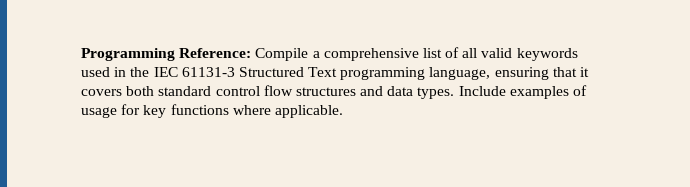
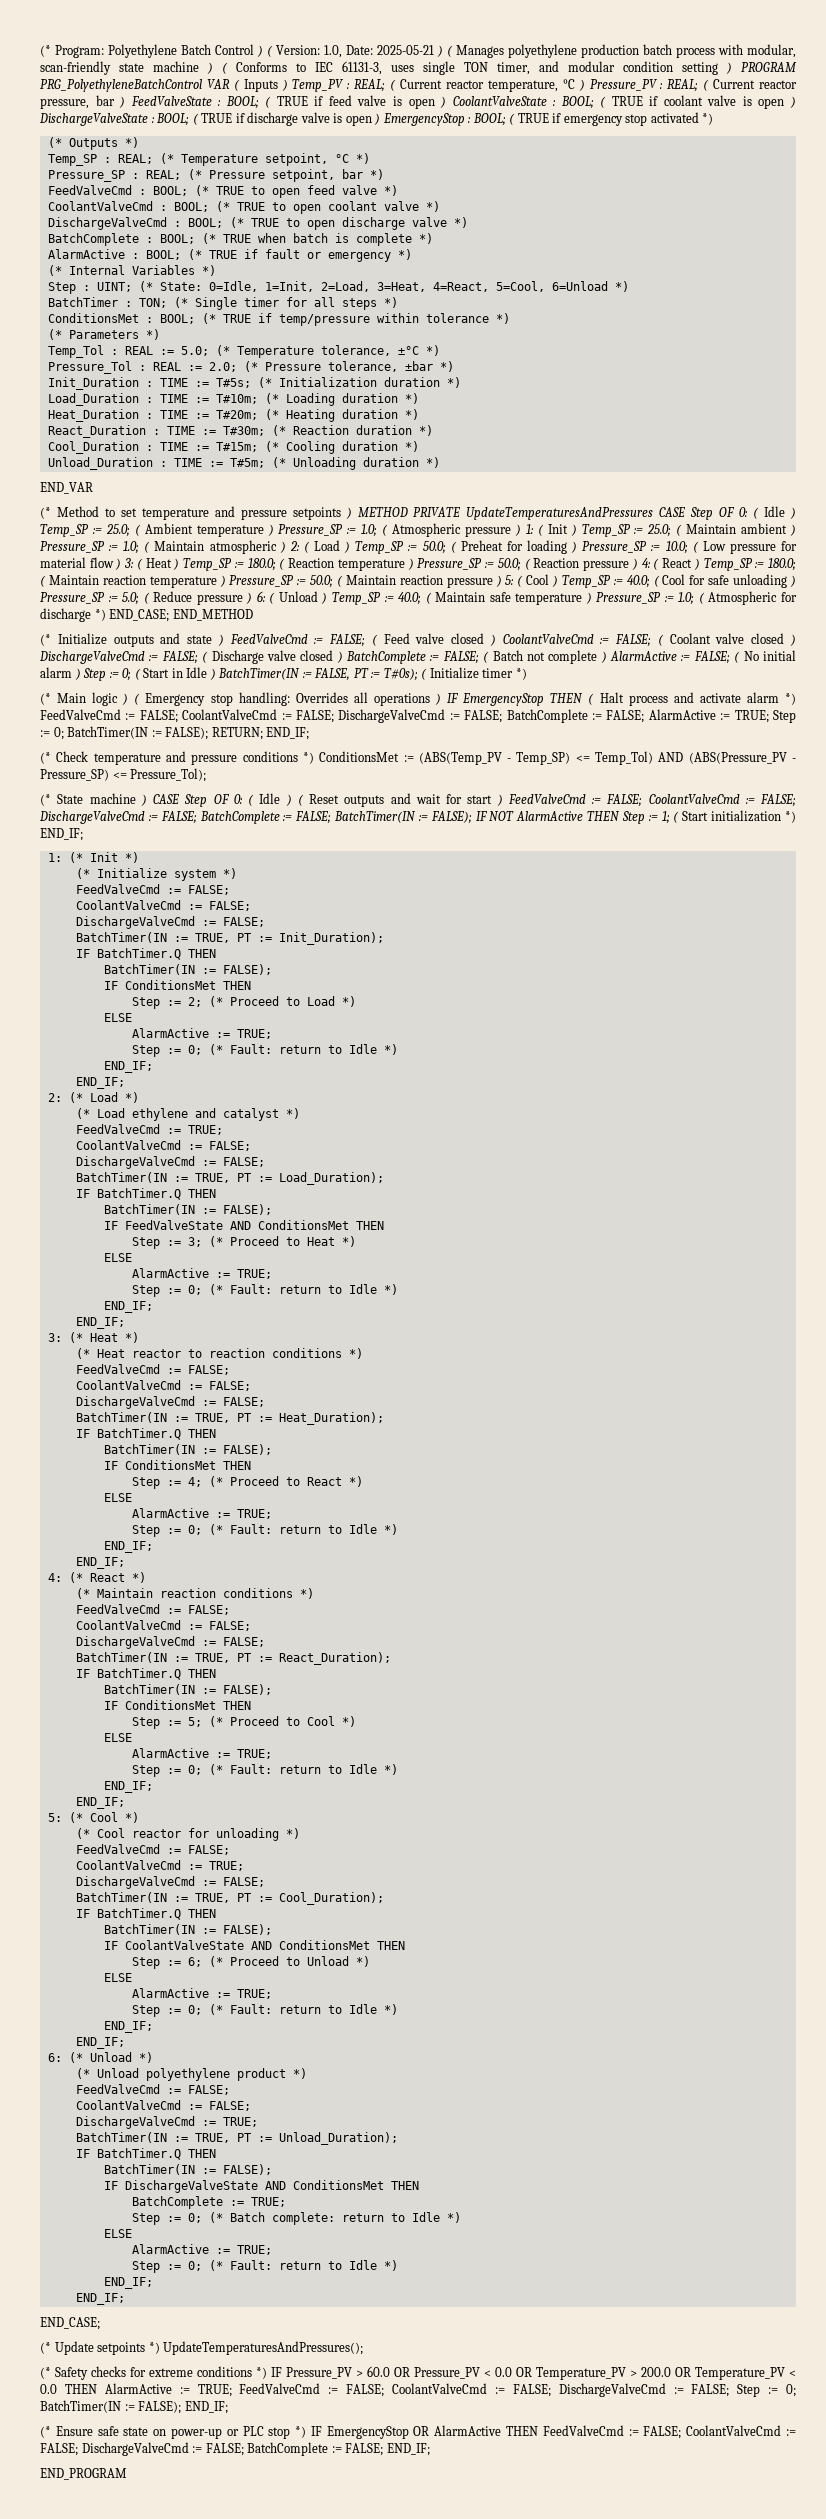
[81,47,578,61] [81,67,590,80] [81,85,588,99] [81,104,343,118] Programming Reference: Compile a comprehensive list of all valid keywords used in the IEC 61131-3 Structured Text programming language, ensuring that it covers both standard control flow structures and data types. Include examples of usage for key functions where applicable. -> [40,44,796,58] [40,61,797,75] [40,79,798,92] [40,95,796,109] [39,112,714,126] [47,137,139,150] [47,153,370,166] [47,169,384,182] [47,185,398,198] [47,201,440,214] [47,217,468,230] [47,233,433,246] [47,249,412,262] [47,265,216,276] [47,281,629,294] [47,297,398,310] [47,313,510,326] [47,329,160,340] [47,345,440,358] [47,361,454,374] [47,377,461,390] [47,393,419,406] [47,409,419,422] [47,425,433,438] [47,441,419,454] [47,457,440,470] [40,482,93,494] [40,506,797,520] [40,523,796,537] [40,540,798,554] [40,557,797,571] [40,574,796,588] [40,591,797,605] [40,608,253,622] [40,633,797,647] [39,650,797,664] [40,667,527,681] [40,692,796,706] [40,709,796,723] [40,726,310,740] [40,751,796,765] [40,768,207,782] [40,793,796,807] [39,810,797,824] [40,828,83,841] [47,852,139,863] [75,868,237,881] [75,884,230,895] [75,900,251,911] [75,916,265,929] [75,932,384,945] [75,948,216,960] [103,964,272,975] [103,980,251,990] [131,996,356,1009] [103,1013,132,1022] [131,1028,272,1039] [131,1044,398,1057] [103,1061,153,1073] [75,1077,125,1089] [47,1092,139,1103] [75,1108,300,1121] [75,1124,223,1135] [75,1140,251,1151] [75,1156,265,1169] [75,1172,384,1185] [75,1188,216,1200] [103,1204,272,1215] [103,1220,384,1230] [131,1236,356,1249] [103,1253,132,1262] [131,1268,272,1279] [131,1284,398,1297] [103,1301,153,1313] [75,1317,125,1329] [47,1332,139,1343] [75,1348,363,1359] [75,1364,230,1375] [75,1380,251,1391] [75,1396,265,1409] [75,1412,384,1425] [75,1428,216,1440] [103,1444,272,1455] [103,1460,251,1470] [131,1476,363,1489] [103,1493,132,1502] [131,1508,272,1519] [131,1524,398,1537] [103,1541,153,1553] [75,1557,125,1569] [47,1572,146,1583] [75,1588,314,1599] [75,1604,230,1615] [75,1620,251,1631] [75,1636,265,1649] [75,1652,391,1665] [75,1668,216,1680] [103,1684,272,1695] [103,1700,251,1710] [131,1716,356,1729] [103,1733,132,1742] [131,1748,272,1759] [131,1764,398,1777] [103,1781,153,1793] [75,1797,125,1809] [47,1812,139,1823] [75,1828,300,1841] [75,1844,230,1855] [75,1860,244,1871] [75,1876,265,1889] [75,1892,384,1905] [75,1908,216,1920] [103,1924,272,1935] [103,1940,405,1950] [131,1956,370,1969] [103,1973,132,1982] [131,1988,272,1999] [131,2004,398,2017] [103,2021,153,2033] [75,2037,125,2049] [47,2052,153,2063] [75,2068,307,2081] [75,2084,230,2095] [75,2100,251,2111] [75,2116,258,2129] [75,2132,398,2145] [75,2148,216,2160] [103,2164,272,2175] [103,2180,419,2193] [131,2196,286,2209] [131,2212,461,2225] [103,2229,132,2238] [131,2244,272,2255] [131,2260,398,2273] [103,2277,153,2289] [75,2293,125,2305] [40,2317,100,2330] [40,2341,364,2355] [40,2366,796,2380] [40,2383,796,2397] [40,2400,228,2414] [40,2425,796,2439] [40,2442,430,2456] [40,2468,127,2480] (* Program: Polyethylene Batch Control ) ( Version: 1.0, Date: 2025-05-21 ) ( Manages polyethylene production batch process with modular, scan-friendly state machine ) ( Conforms to IEC 61131-3, uses single TON timer, and modular condition setting ) PROGRAM PRG_PolyethyleneBatchControl VAR ( Inputs ) Temp_PV : REAL; ( Current reactor temperature, °C ) Pressure_PV : REAL; ( Current reactor pressure, bar ) FeedValveState : BOOL; ( TRUE if feed valve is open ) CoolantValveState : BOOL; ( TRUE if coolant valve is open ) DischargeValveState : BOOL; ( TRUE if discharge valve is open ) EmergencyStop : BOOL; ( TRUE if emergency stop activated *) // (* Outputs *) // Temp_SP : REAL; (* Temperature setpoint, °C *) // Pressure_SP : REAL; (* Pressure setpoint, bar *) // FeedValveCmd : BOOL; (* TRUE to open feed valve *) // CoolantValveCmd : BOOL; (* TRUE to open coolant valve *) // DischargeValveCmd : BOOL; (* TRUE to open discharge valve *) // BatchComplete : BOOL; (* TRUE when batch is complete *) // AlarmActive : BOOL; (* TRUE if fault or emergency *) // (* Internal Variables *) // Step : UINT; (* State: 0=Idle, 1=Init, 2=Load, 3=Heat, 4=React, 5=Cool, 6=Unload *) // BatchTimer : TON; (* Single timer for all steps *) // ConditionsMet : BOOL; (* TRUE if temp/pressure within tolerance *) // (* Parameters *) // Temp_Tol : REAL := 5.0; (* Temperature tolerance, ±°C *) // Pressure_Tol : REAL := 2.0; (* Pressure tolerance, ±bar *) // Init_Duration : TIME := T#5s; (* Initialization duration *) // Load_Duration : TIME := T#10m; (* Loading duration *) // Heat_Duration : TIME := T#20m; (* Heating duration *) // React_Duration : TIME := T#30m; (* Reaction duration *) // Cool_Duration : TIME := T#15m; (* Cooling duration *) // Unload_Duration : TIME := T#5m; (* Unloading duration *) // END_VAR // (* Method to set temperature and pressure setpoints ) METHOD PRIVATE UpdateTemperaturesAndPressures CASE Step OF 0: ( Idle ) Temp_SP := 25.0; ( Ambient temperature ) Pressure_SP := 1.0; ( Atmospheric pressure ) 1: ( Init ) Temp_SP := 25.0; ( Maintain ambient ) Pressure_SP := 1.0; ( Maintain atmospheric ) 2: ( Load ) Temp_SP := 50.0; ( Preheat for loading ) Pressure_SP := 10.0; ( Low pressure for material flow ) 3: ( Heat ) Temp_SP := 180.0; ( Reaction temperature ) Pressure_SP := 50.0; ( Reaction pressure ) 4: ( React ) Temp_SP := 180.0; ( Maintain reaction temperature ) Pressure_SP := 50.0; ( Maintain reaction pressure ) 5: ( Cool ) Temp_SP := 40.0; ( Cool for safe unloading ) Pressure_SP := 5.0; ( Reduce pressure ) 6: ( Unload ) Temp_SP := 40.0; ( Maintain safe temperature ) Pressure_SP := 1.0; ( Atmospheric for discharge *) END_CASE; END_METHOD // (* Initialize outputs and state ) FeedValveCmd := FALSE; ( Feed valve closed ) CoolantValveCmd := FALSE; ( Coolant valve closed ) DischargeValveCmd := FALSE; ( Discharge valve closed ) BatchComplete := FALSE; ( Batch not complete ) AlarmActive := FALSE; ( No initial alarm ) Step := 0; ( Start in Idle ) BatchTimer(IN := FALSE, PT := T#0s); ( Initialize timer *) // (* Main logic ) ( Emergency stop handling: Overrides all operations ) IF EmergencyStop THEN ( Halt process and activate alarm *) FeedValveCmd := FALSE; CoolantValveCmd := FALSE; DischargeValveCmd := FALSE; BatchComplete := FALSE; AlarmActive := TRUE; Step := 0; BatchTimer(IN := FALSE); RETURN; END_IF; // (* Check temperature and pressure conditions *) ConditionsMet := (ABS(Temp_PV - Temp_SP) <= Temp_Tol) AND (ABS(Pressure_PV - Pressure_SP) <= Pressure_Tol); // (* State machine ) CASE Step OF 0: ( Idle ) ( Reset outputs and wait for start ) FeedValveCmd := FALSE; CoolantValveCmd := FALSE; DischargeValveCmd := FALSE; BatchComplete := FALSE; BatchTimer(IN := FALSE); IF NOT AlarmActive THEN Step := 1; ( Start initialization *) END_IF; // 1: (* Init *) // (* Initialize system *) // FeedValveCmd := FALSE; // CoolantValveCmd := FALSE; // DischargeValveCmd := FALSE; // BatchTimer(IN := TRUE, PT := Init_Duration); // IF BatchTimer.Q THEN // BatchTimer(IN := FALSE); // IF ConditionsMet THEN // Step := 2; (* Proceed to Load *) // ELSE // AlarmActive := TRUE; // Step := 0; (* Fault: return to Idle *) // END_IF; // END_IF; // 2: (* Load *) // (* Load ethylene and catalyst *) // FeedValveCmd := TRUE; // CoolantValveCmd := FALSE; // DischargeValveCmd := FALSE; // BatchTimer(IN := TRUE, PT := Load_Duration); // IF BatchTimer.Q THEN // BatchTimer(IN := FALSE); // IF FeedValveState AND ConditionsMet THEN // Step := 3; (* Proceed to Heat *) // ELSE // AlarmActive := TRUE; // Step := 0; (* Fault: return to Idle *) // END_IF; // END_IF; // 3: (* Heat *) // (* Heat reactor to reaction conditions *) // FeedValveCmd := FALSE; // CoolantValveCmd := FALSE; // DischargeValveCmd := FALSE; // BatchTimer(IN := TRUE, PT := Heat_Duration); // IF BatchTimer.Q THEN // BatchTimer(IN := FALSE); // IF ConditionsMet THEN // Step := 4; (* Proceed to React *) // ELSE // AlarmActive := TRUE; // Step := 0; (* Fault: return to Idle *) // END_IF; // END_IF; // 4: (* React *) // (* Maintain reaction conditions *) // FeedValveCmd := FALSE; // CoolantValveCmd := FALSE; // DischargeValveCmd := FALSE; // BatchTimer(IN := TRUE, PT := React_Duration); // IF BatchTimer.Q THEN // BatchTimer(IN := FALSE); // IF ConditionsMet THEN // Step := 5; (* Proceed to Cool *) // ELSE // AlarmActive := TRUE; // Step := 0; (* Fault: return to Idle *) // END_IF; // END_IF; // 5: (* Cool *) // (* Cool reactor for unloading *) // FeedValveCmd := FALSE; // CoolantValveCmd := TRUE; // DischargeValveCmd := FALSE; // BatchTimer(IN := TRUE, PT := Cool_Duration); // IF BatchTimer.Q THEN // BatchTimer(IN := FALSE); // IF CoolantValveState AND ConditionsMet THEN // Step := 6; (* Proceed to Unload *) // ELSE // AlarmActive := TRUE; // Step := 0; (* Fault: return to Idle *) // END_IF; // END_IF; // 6: (* Unload *) // (* Unload polyethylene product *) // FeedValveCmd := FALSE; // CoolantValveCmd := FALSE; // DischargeValveCmd := TRUE; // BatchTimer(IN := TRUE, PT := Unload_Duration); // IF BatchTimer.Q THEN // BatchTimer(IN := FALSE); // IF DischargeValveState AND ConditionsMet THEN // BatchComplete := TRUE; // Step := 0; (* Batch complete: return to Idle *) // ELSE // AlarmActive := TRUE; // Step := 0; (* Fault: return to Idle *) // END_IF; // END_IF; // END_CASE; // (* Update setpoints *) UpdateTemperaturesAndPressures(); // (* Safety checks for extreme conditions *) IF Pressure_PV > 60.0 OR Pressure_PV < 0.0 OR Temperature_PV > 200.0 OR Temperature_PV < 0.0 THEN AlarmActive := TRUE; FeedValveCmd := FALSE; CoolantValveCmd := FALSE; DischargeValveCmd := FALSE; Step := 0; BatchTimer(IN := FALSE); END_IF; // (* Ensure safe state on power-up or PLC stop *) IF EmergencyStop OR AlarmActive THEN FeedValveCmd := FALSE; CoolantValveCmd := FALSE; DischargeValveCmd := FALSE; BatchComplete := FALSE; END_IF; // END_PROGRAM

